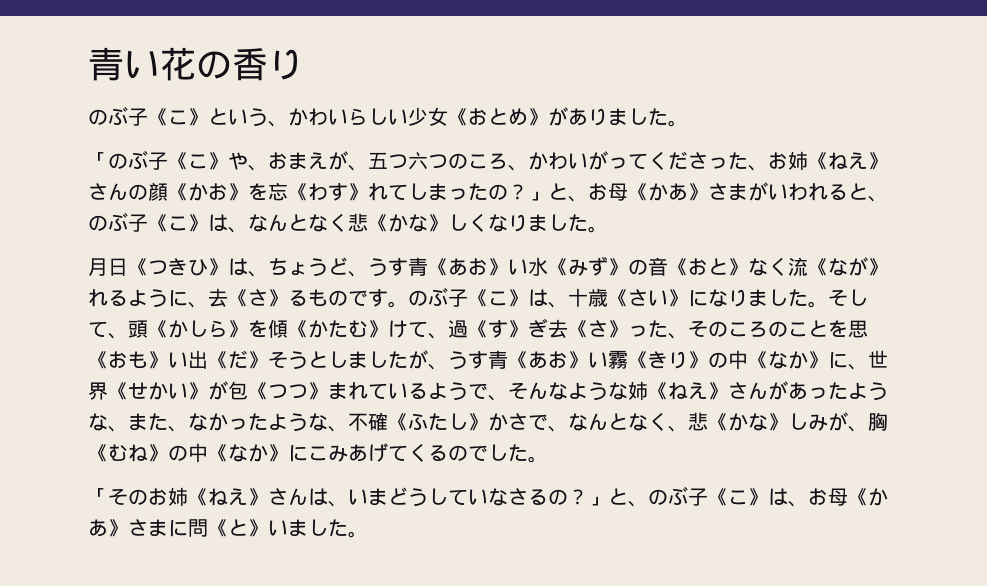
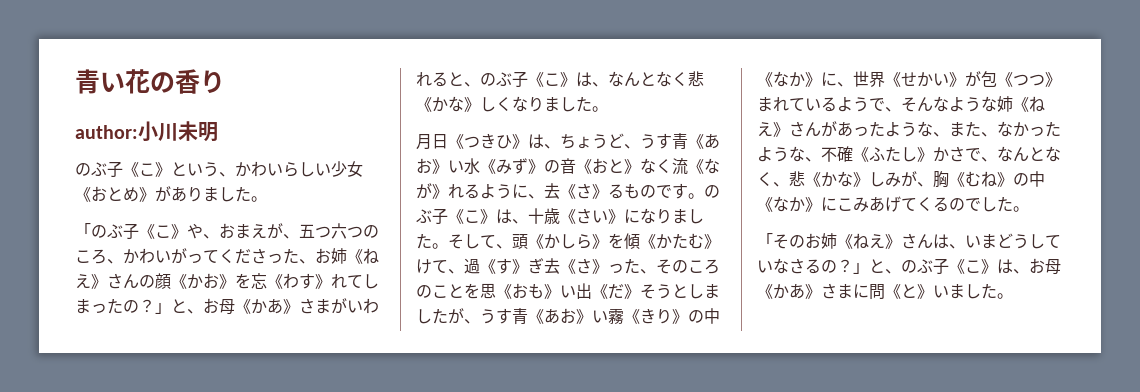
(304, 64) none -> [75,121,218,142] // author:小川未明

